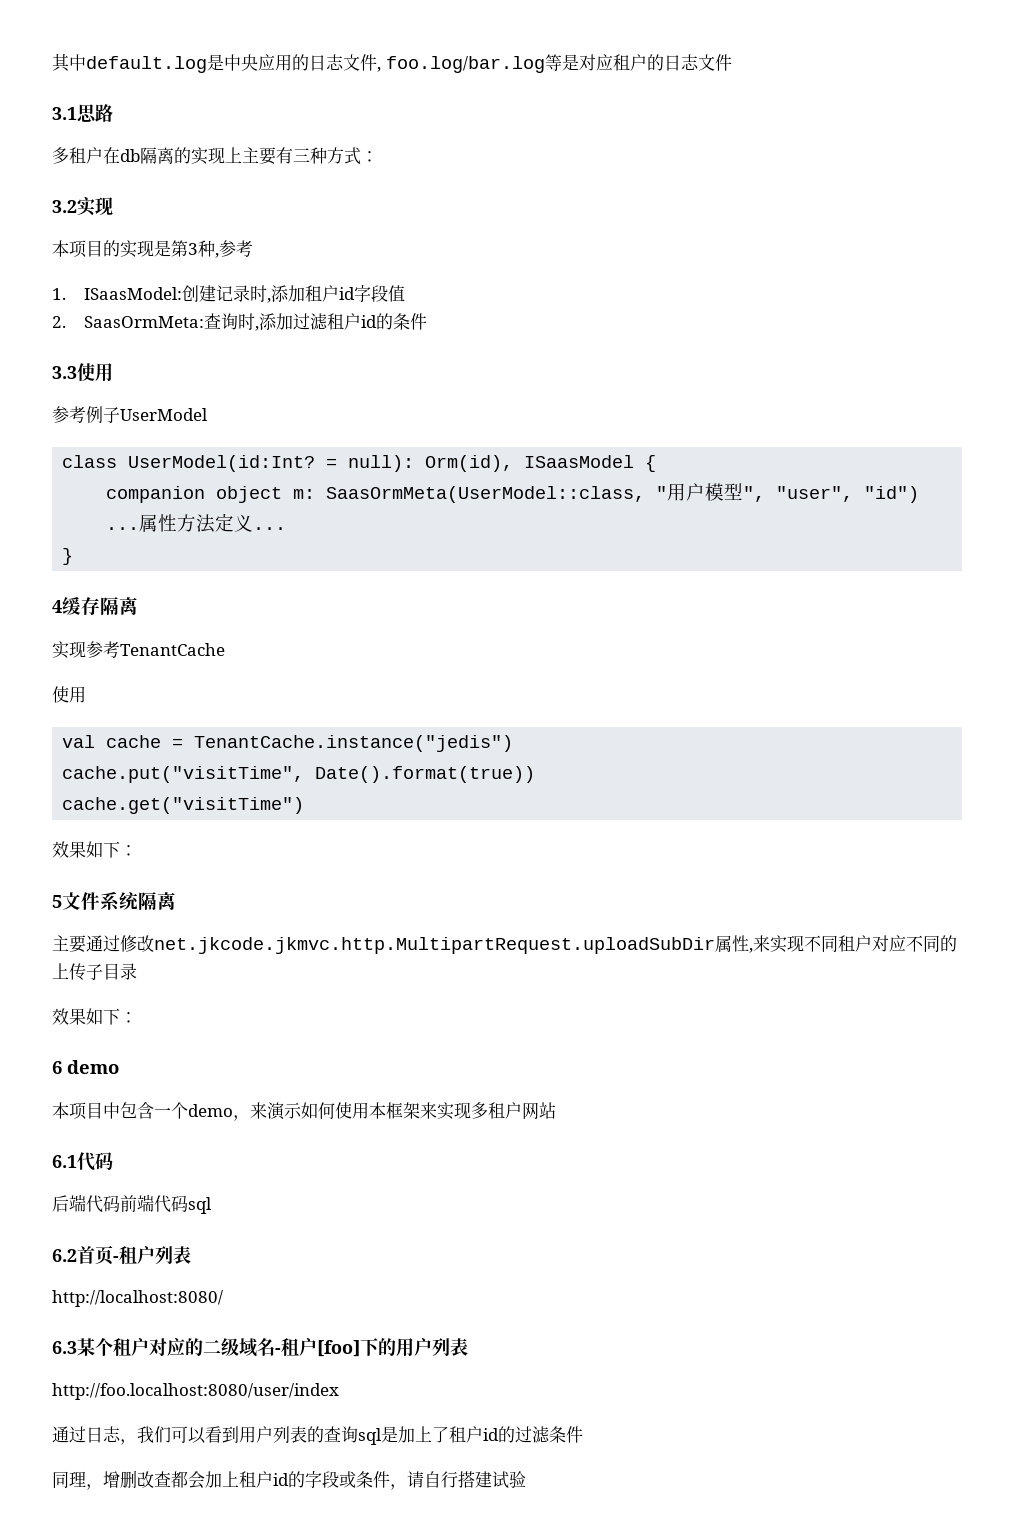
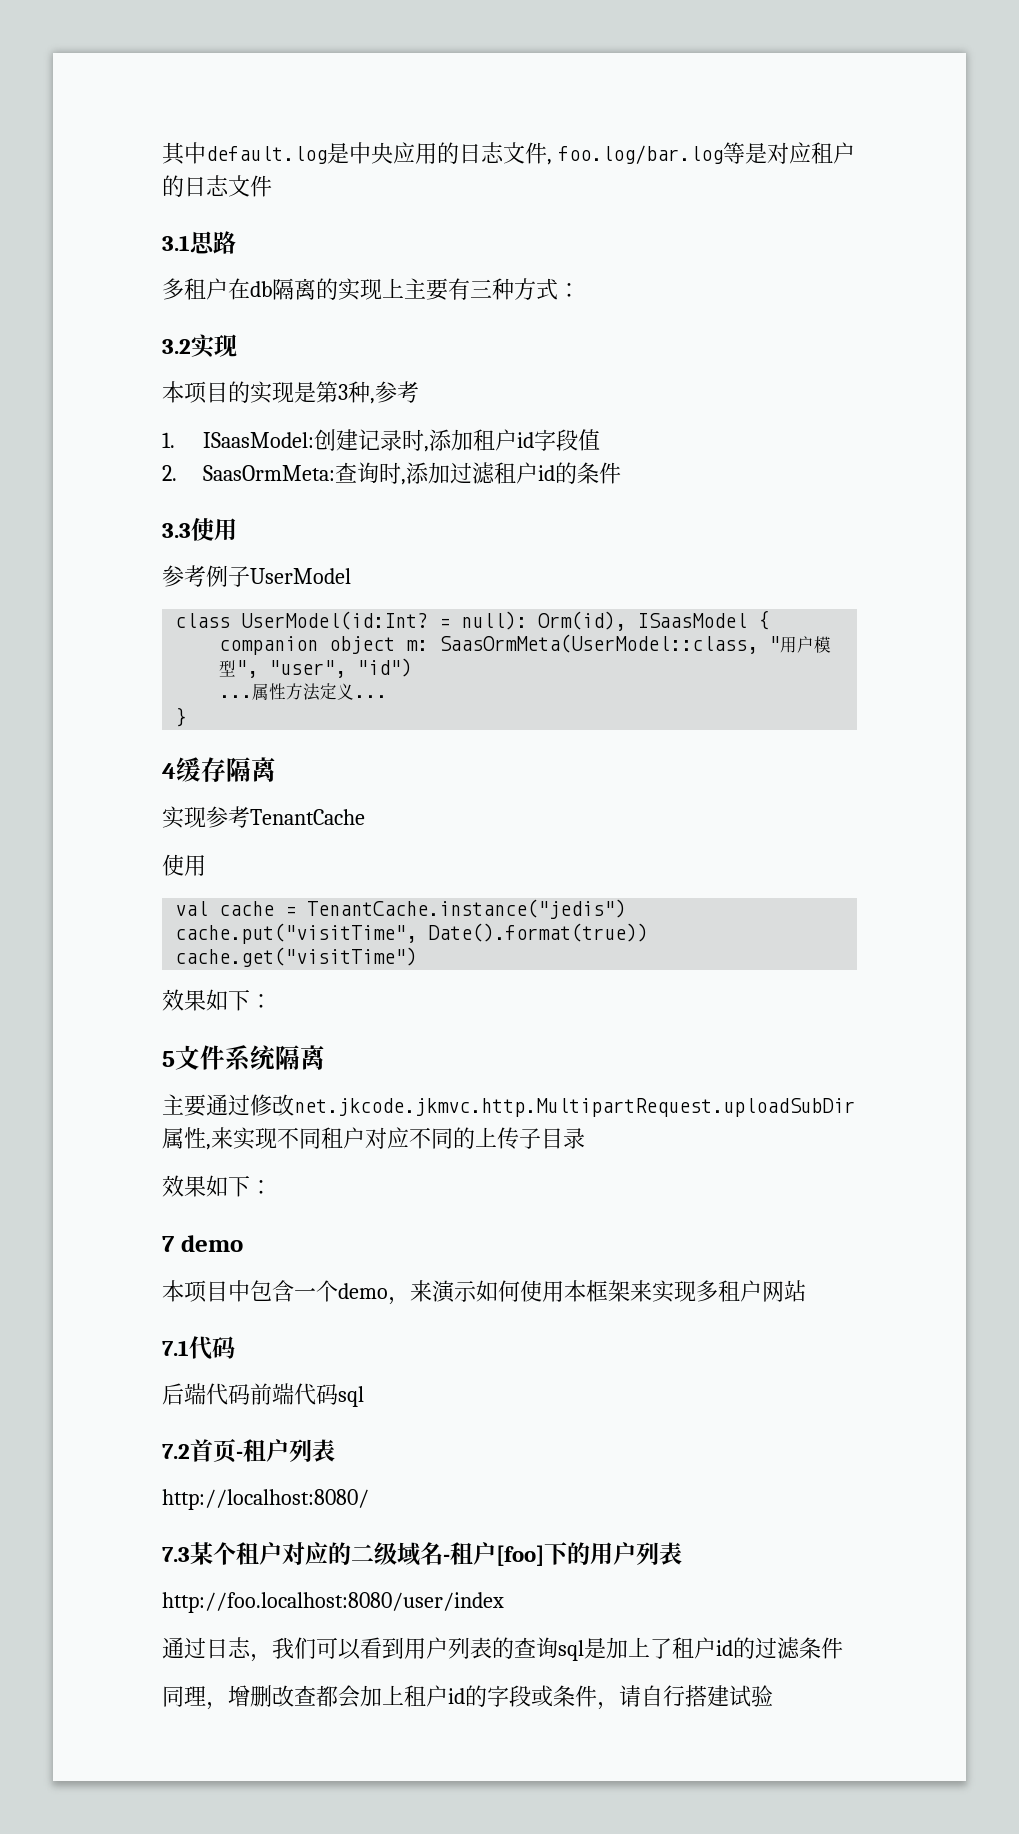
[52,1061,62,1074] 6 -> [162,1236,175,1252] 7
[52,1155,77,1168] 6.1 -> [162,1340,189,1356] 7.1
[52,1249,77,1262] 6.2 -> [162,1444,190,1459] 7.2
[52,1341,77,1354] 6.3 -> [162,1547,190,1562] 7.3

